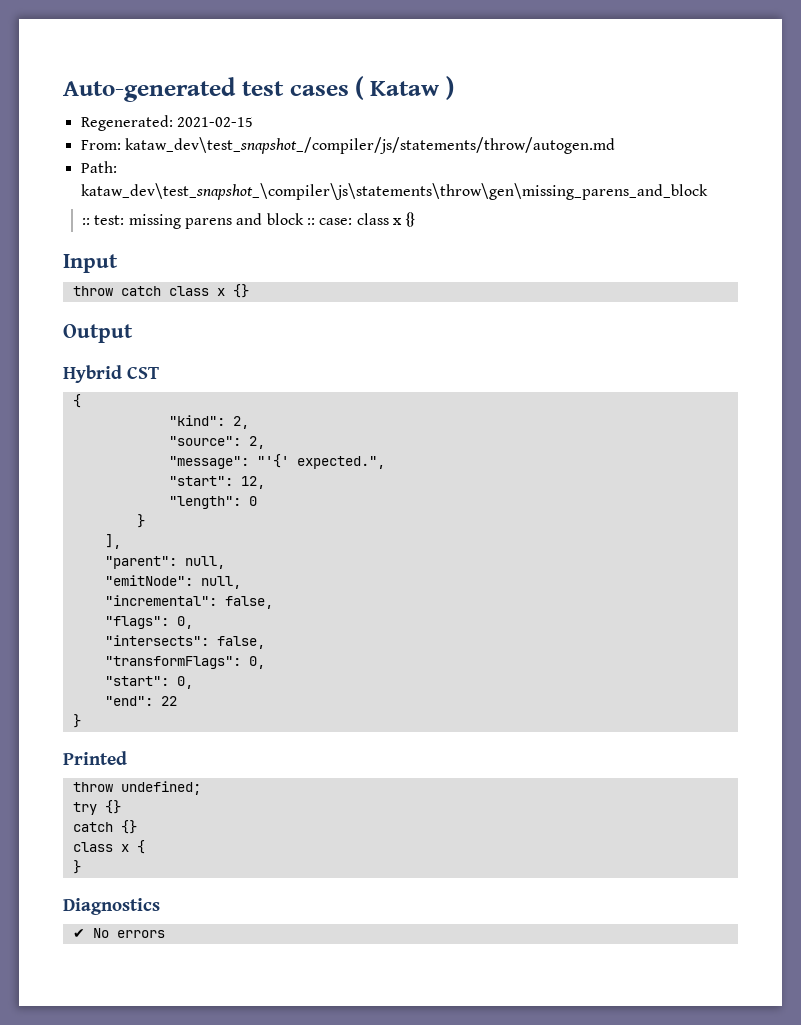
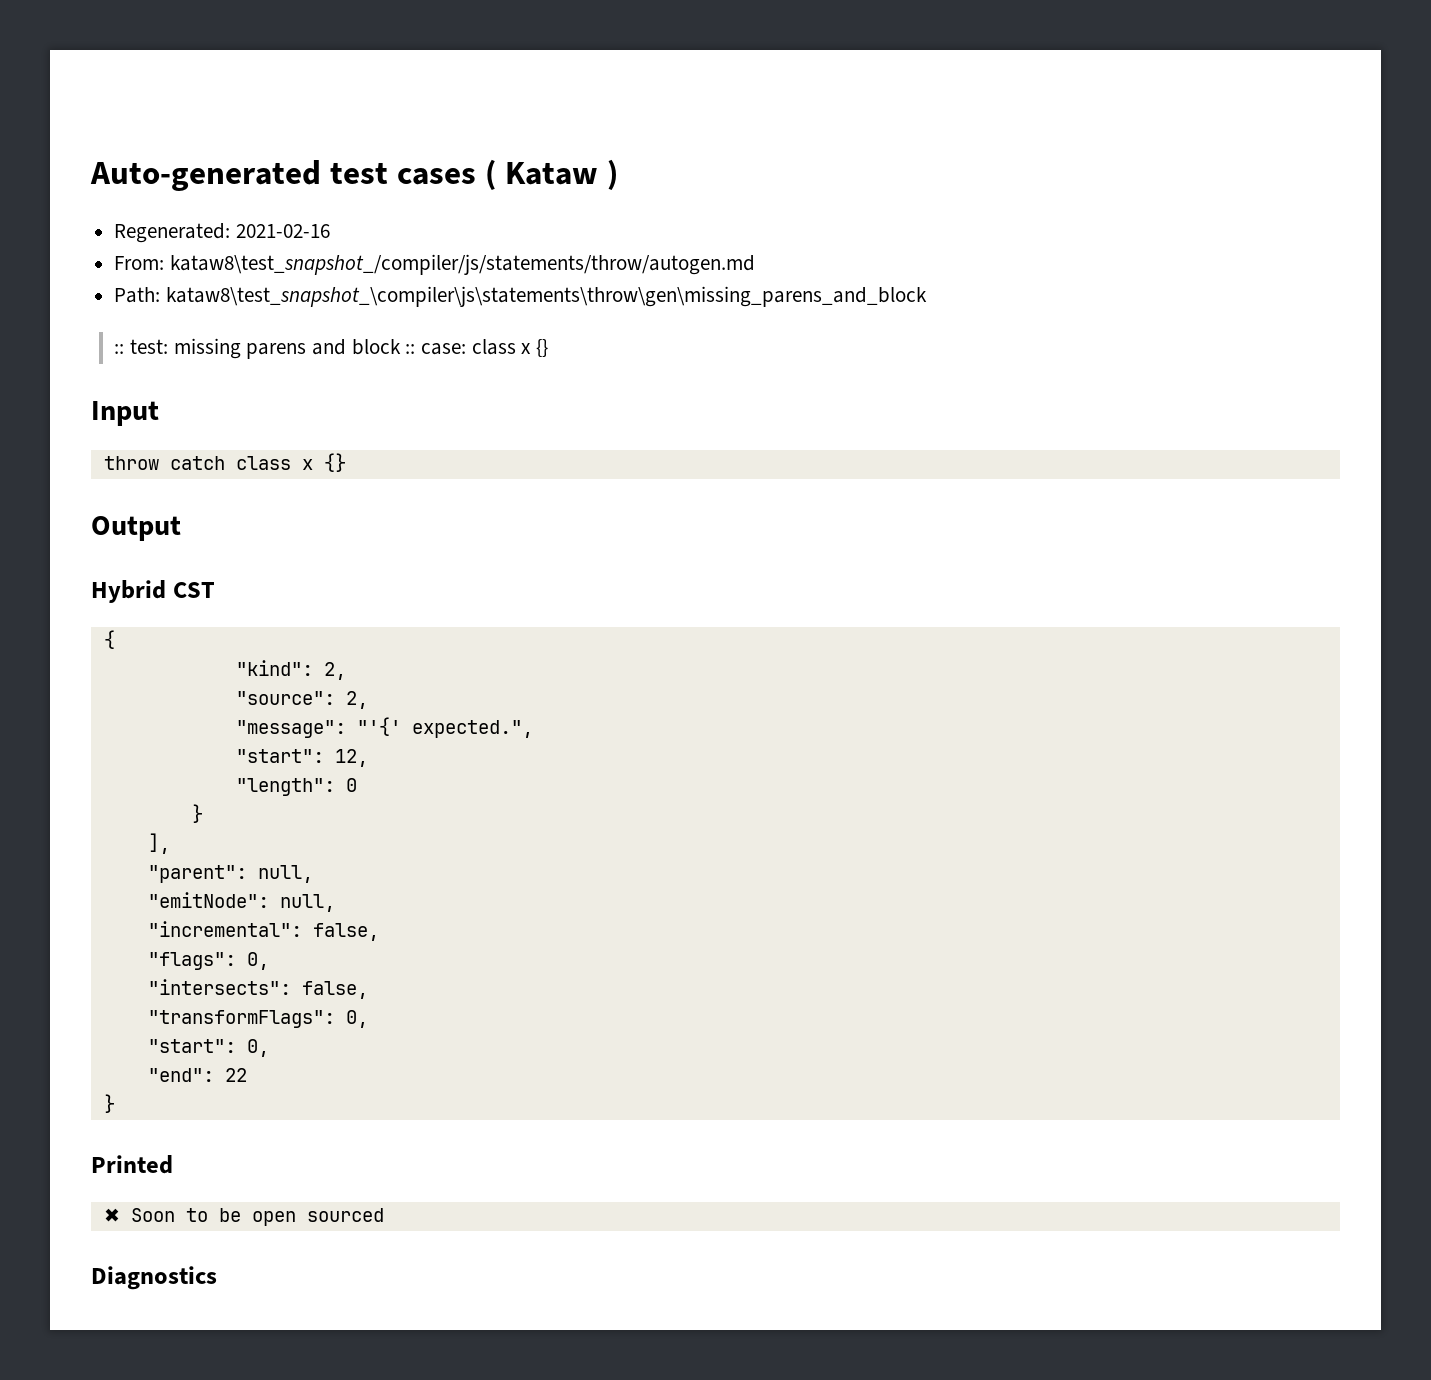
[176,117,253,127] 2021-02-15 -> [235,224,330,238] 2021-02-16
[124,137,615,154] kataw_dev\test_snapshot_/compiler/js/statements/throw/autogen.md -> [169,254,755,275] kataw8\test_snapshot_/compiler/js/statements/throw/autogen.md
[80,183,708,200] kataw_dev\test_snapshot_\compiler\js\statements\throw\gen\missing_parens_and_block -> [165,286,927,307] kataw8\test_snapshot_\compiler\js\statements\throw\gen\missing_parens_and_block
[72,781,201,795] [72,800,121,815] [72,820,137,834] [72,840,145,854] [72,860,81,874] [63,898,160,915] [72,928,165,938] throw undefined; // try {} // catch {} // class x { // } // Diagnostics // ✔ No errors -> [103,1208,384,1226] [91,1266,217,1290] ✖ Soon to be open sourced // Diagnostics

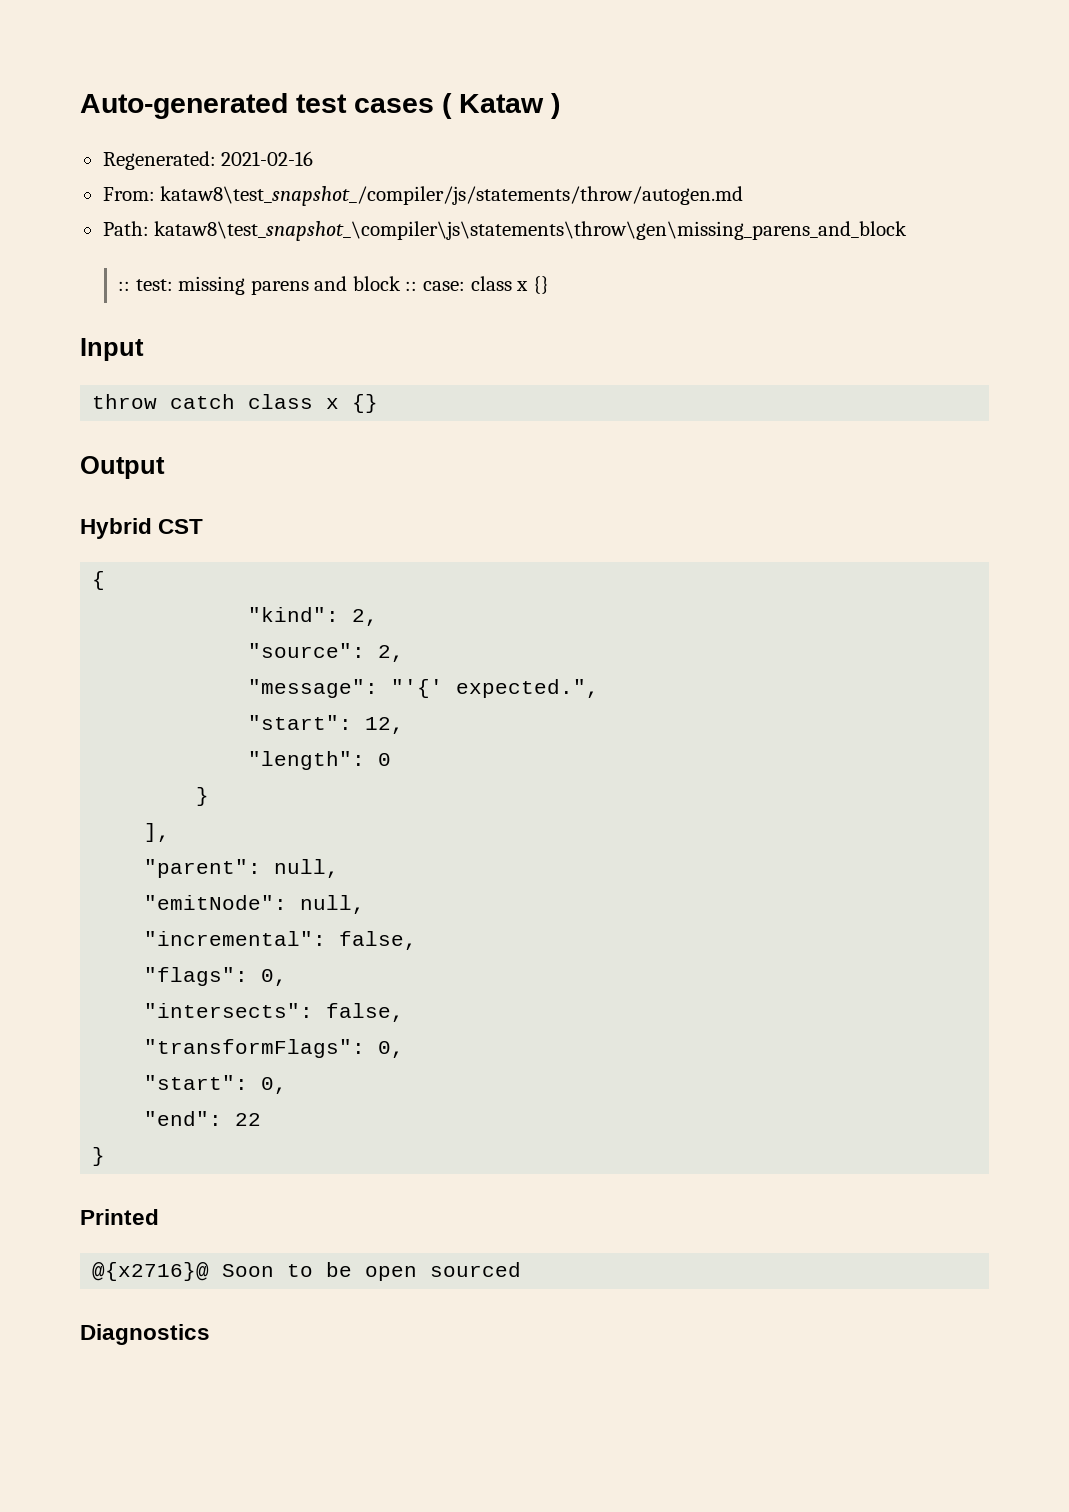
[103,1208,120,1222] ✖ -> [92,1262,210,1281] @{x2716}@

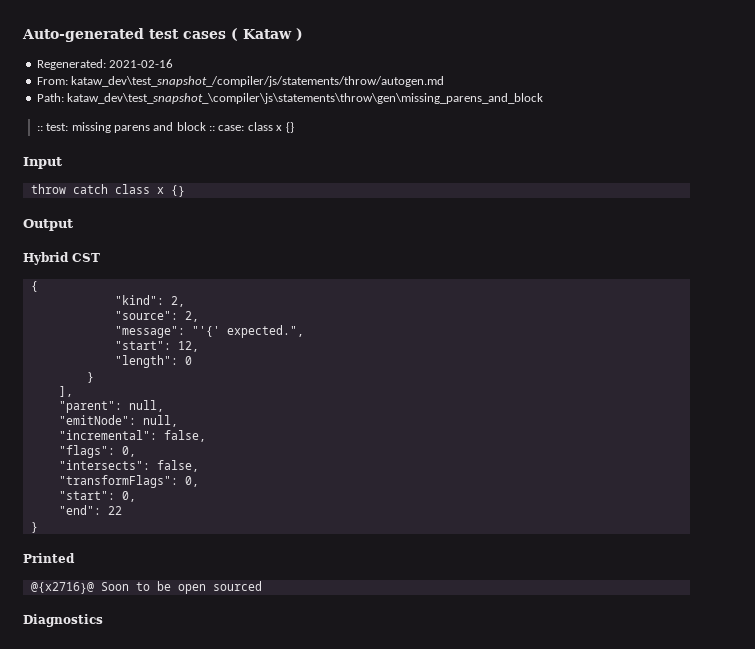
[160,186,744,206] kataw8\test_snapshot_/compiler/js/statements/throw/autogen.md -> [71,76,445,87] kataw_dev\test_snapshot_/compiler/js/statements/throw/autogen.md
[154,221,908,241] kataw8\test_snapshot_\compiler\js\statements\throw\gen\missing_parens_and_block -> [67,93,544,104] kataw_dev\test_snapshot_\compiler\js\statements\throw\gen\missing_parens_and_block

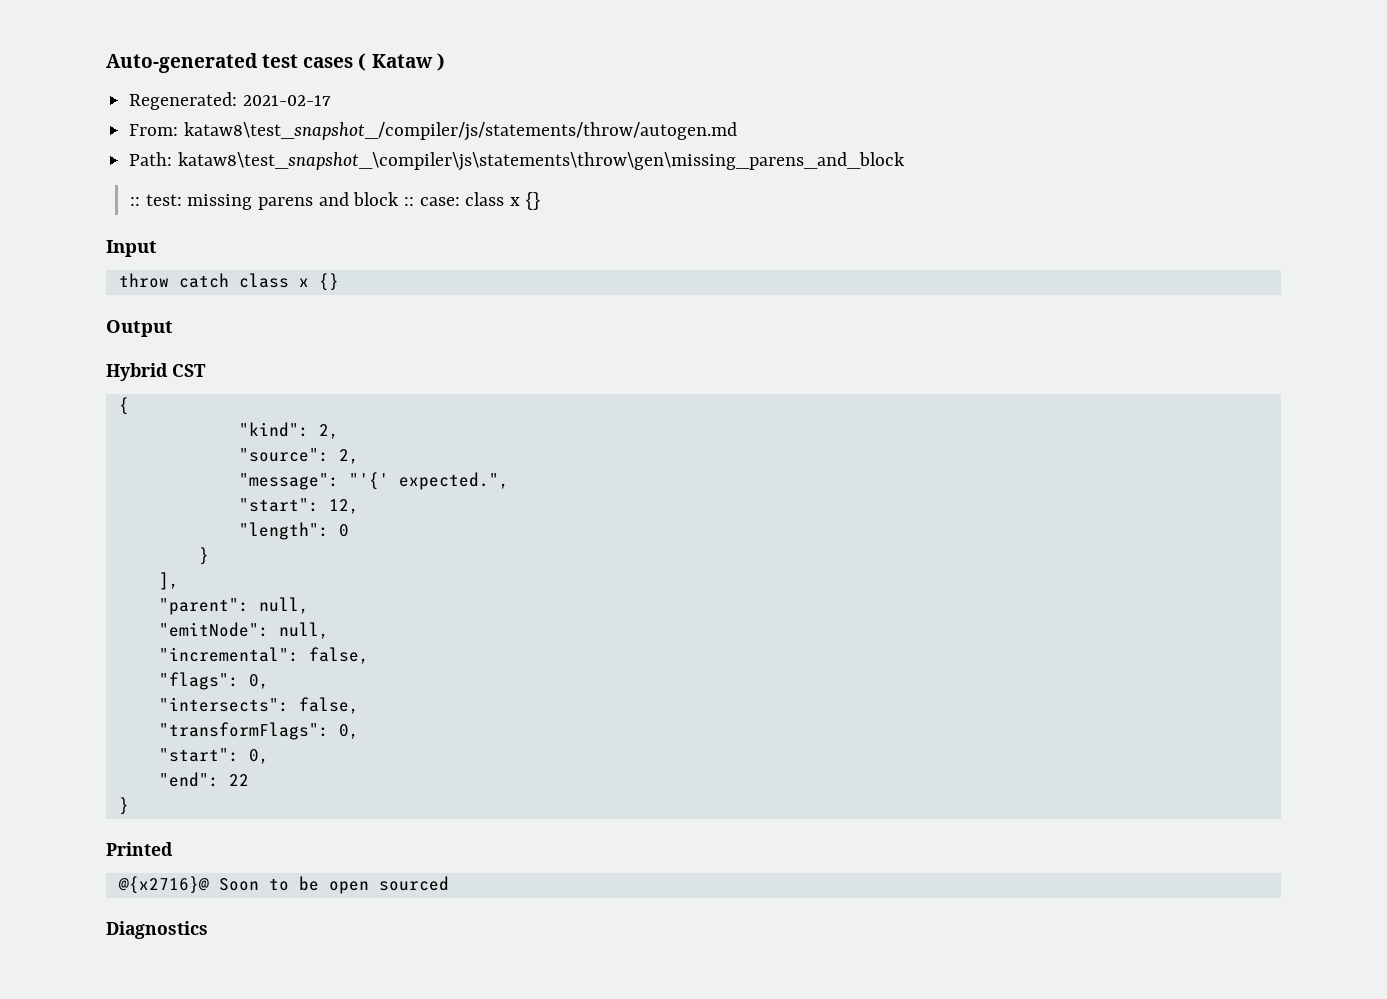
[109,59,174,68] 2021-02-16 -> [242,95,331,106] 2021-02-17
[71,76,445,87] kataw_dev\test_snapshot_/compiler/js/statements/throw/autogen.md -> [183,122,737,141] kataw8\test_snapshot_/compiler/js/statements/throw/autogen.md
[67,93,544,104] kataw_dev\test_snapshot_\compiler\js\statements\throw\gen\missing_parens_and_block -> [177,152,905,171] kataw8\test_snapshot_\compiler\js\statements\throw\gen\missing_parens_and_block

